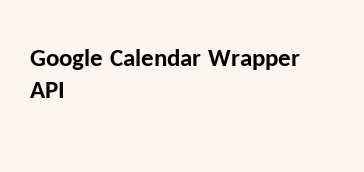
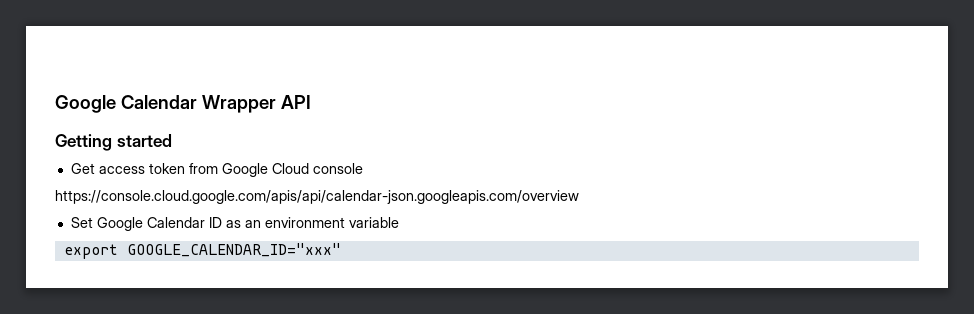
(65, 90) none -> [55,134,172,151] [70,163,363,177] [55,190,579,204] [70,217,399,231] [63,243,341,259] // Getting started // Get access token from Google Cloud console // https://console.cloud.google.com/apis/api/calendar-json.googleapis.com/overview // Set Google Calendar ID as an environment variable // export GOOGLE_CALENDAR_ID="xxx"

